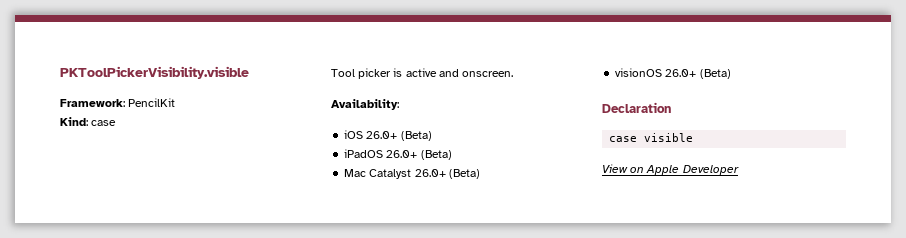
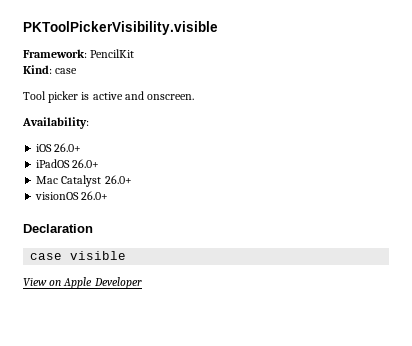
[400,131,432,141] (Beta) -> (82, 147) none
[420,150,452,160] (Beta) -> (100, 163) none
[448,169,480,179] (Beta) -> (132, 179) none
[699,69,731,79] (Beta) -> (109, 195) none

